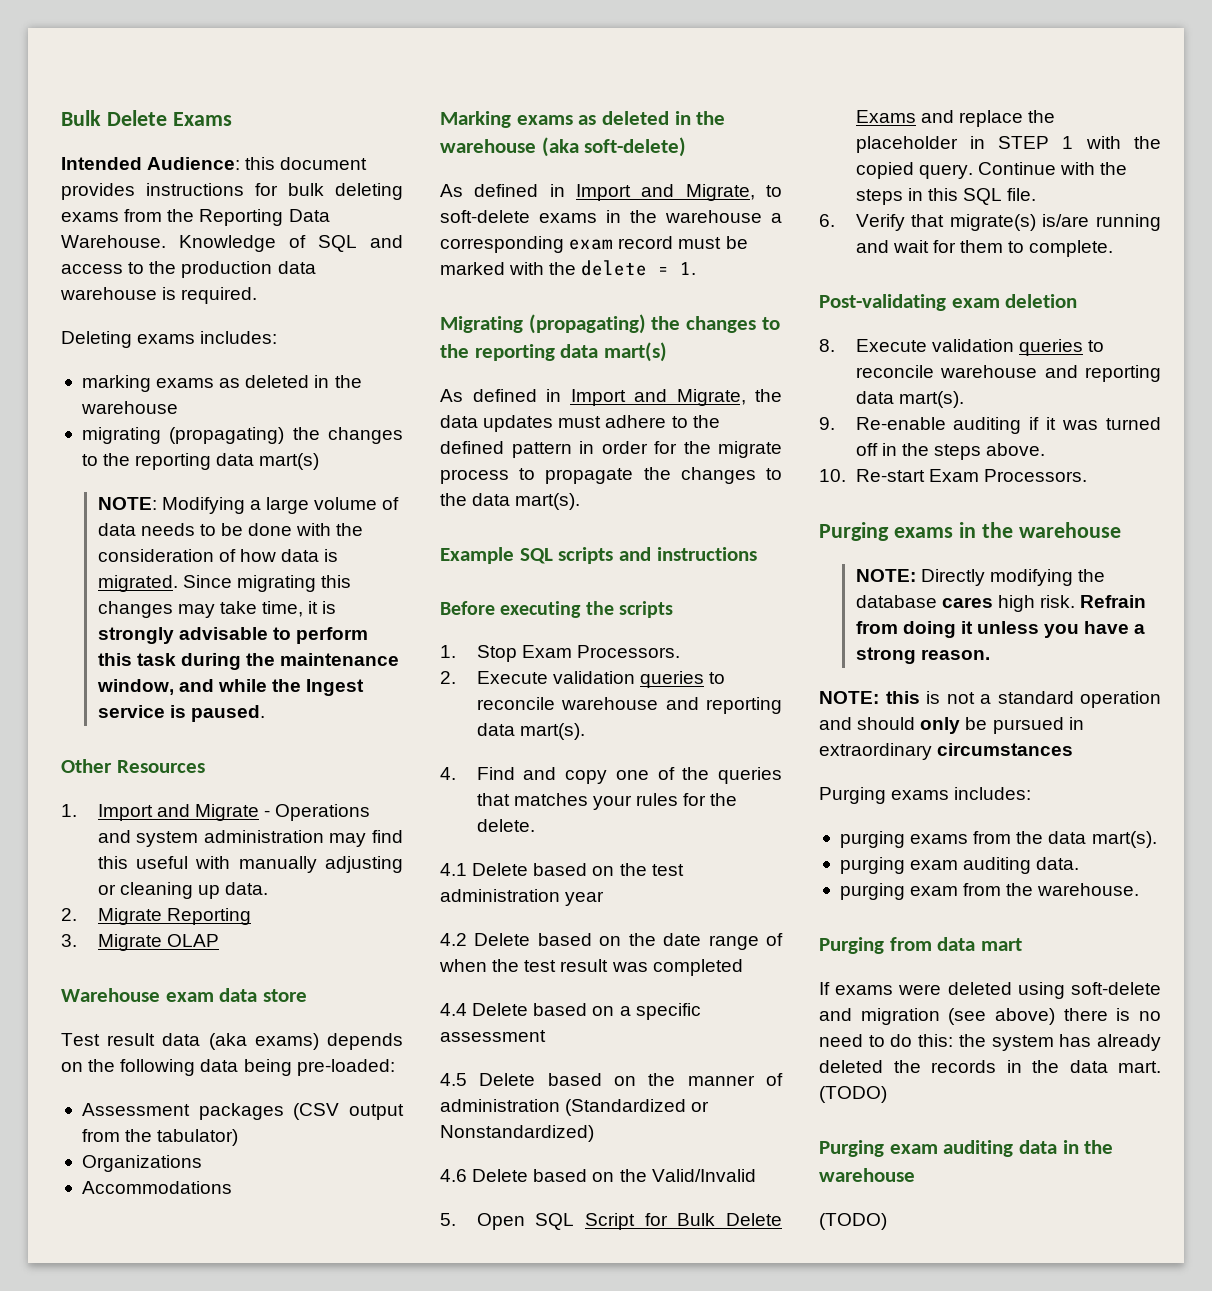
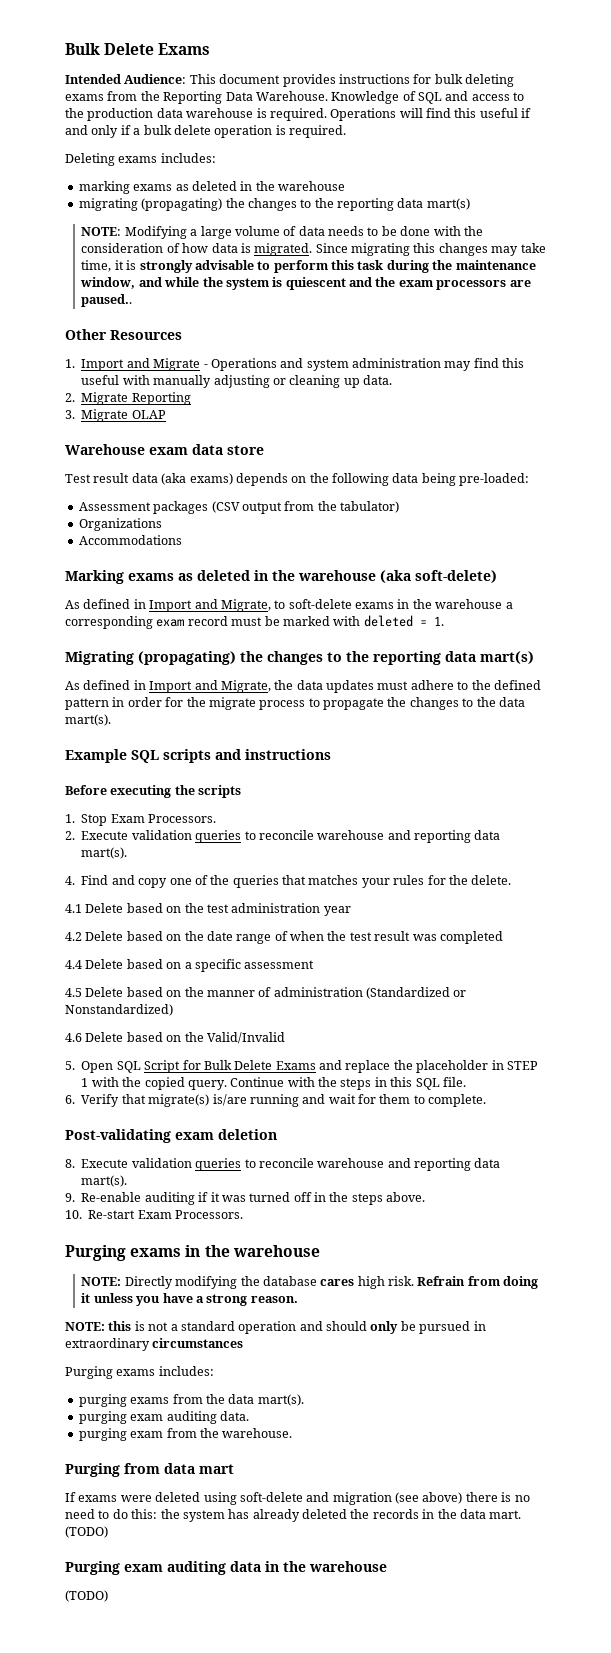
[245,157,276,170] this -> [189,74,216,84] This
(258, 295) none -> [330,108,532,121] [65,125,346,138] Operations will find this useful if and only if a bulk delete operation is required.
[306,679,365,696] [97,705,265,722] Ingest service is paused. -> [225,277,531,290] [81,294,133,307] system is quiescent and the exam processors are paused..
[549,260,648,276] the delete -> [363,615,413,627] deleted

